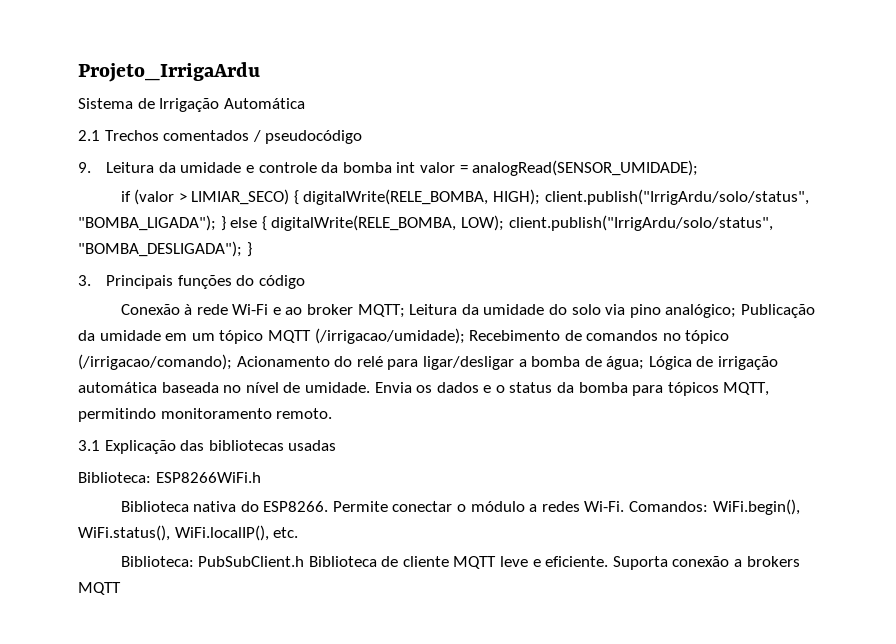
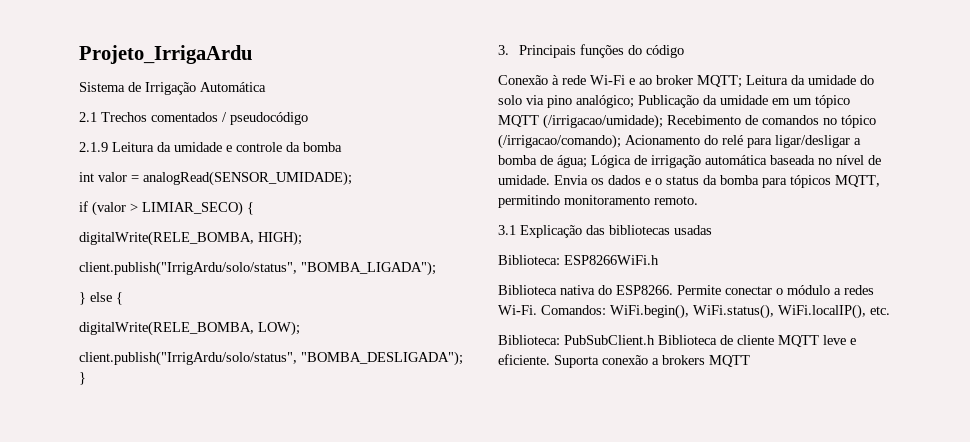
[78,162,91,173] 9. -> [79,142,108,152] 2.1.9
(392, 167) none -> (342, 147) //
(299, 197) none -> (254, 208) //
(541, 197) none -> (302, 238) //
(216, 223) none -> (436, 268) //
(267, 223) none -> (123, 298) //
(504, 223) none -> (300, 328) //

